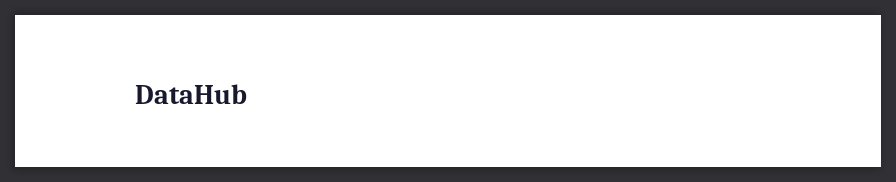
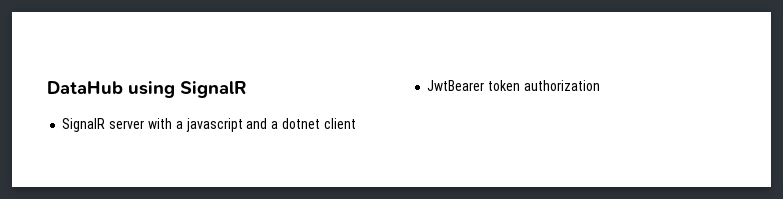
(247, 94) none -> [128,81,247,98] [62,118,356,132] [427,80,600,91] using SignalR // SignalR server with a javascript and a dotnet client // JwtBearer token authorization

